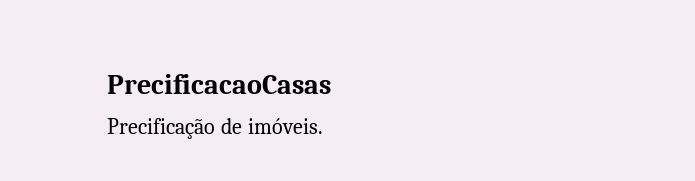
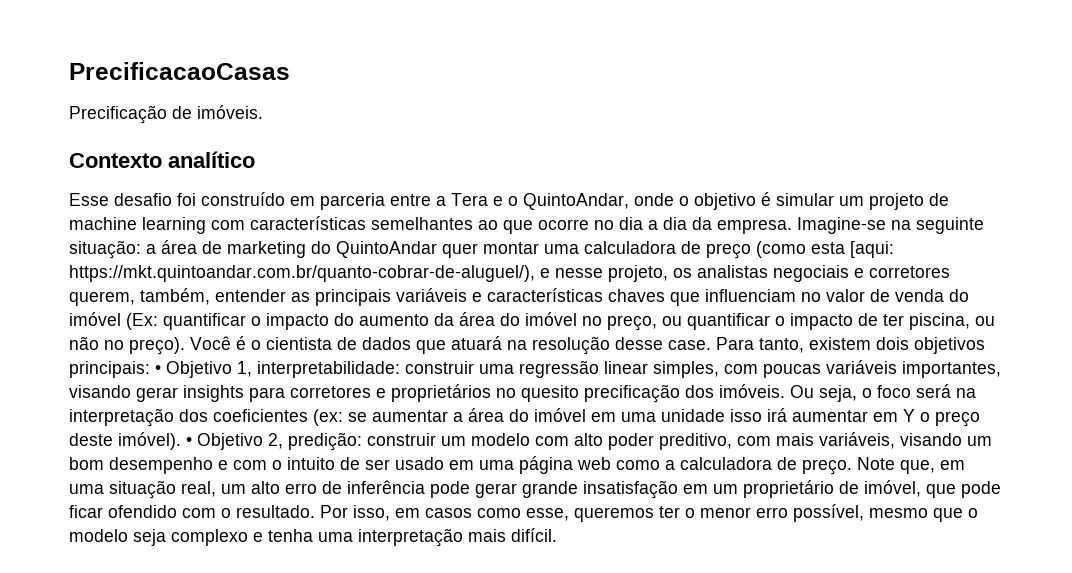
(323, 126) none -> [69,151,255,168] [69,192,949,210] [69,216,984,234] [69,240,894,259] [69,265,950,282] [69,288,969,306] [69,312,995,331] [69,336,985,355] [69,360,1001,378] [69,384,976,403] [69,408,980,427] [69,432,992,451] [69,456,965,475] [69,480,1001,499] [69,504,978,522] [69,528,557,547] // Contexto analítico // Esse desafio foi construído em parceria entre a Tera e o QuintoAndar, onde o objetivo é simular um projeto de machine learning com características semelhantes ao que ocorre no dia a dia da empresa. Imagine-se na seguinte situação: a área de marketing do QuintoAndar quer montar uma calculadora de preço (como esta [aqui: https://mkt.quintoandar.com.br/quanto-cobrar-de-aluguel/), e nesse projeto, os analistas negociais e corretores querem, também, entender as principais variáveis e características chaves que influenciam no valor de venda do imóvel (Ex: quantificar o impacto do aumento da área do imóvel no preço, ou quantificar o impacto de ter piscina, ou não no preço). Você é o cientista de dados que atuará na resolução desse case. Para tanto, existem dois objetivos principais: • Objetivo 1, interpretabilidade: construir uma regressão linear simples, com poucas variáveis importantes, visando gerar insights para corretores e proprietários no quesito precificação dos imóveis. Ou seja, o foco será na interpretação dos coeficientes (ex: se aumentar a área do imóvel em uma unidade isso irá aumentar em Y o preço deste imóvel). • Objetivo 2, predição: construir um modelo com alto poder preditivo, com mais variáveis, visando um bom desempenho e com o intuito de ser usado em uma página web como a calculadora de preço. Note que, em uma situação real, um alto erro de inferência pode gerar grande insatisfação em um proprietário de imóvel, que pode ficar ofendido com o resultado. Por isso, em casos como esse, queremos ter o menor erro possível, mesmo que o modelo seja complexo e tenha uma interpretação mais difícil.

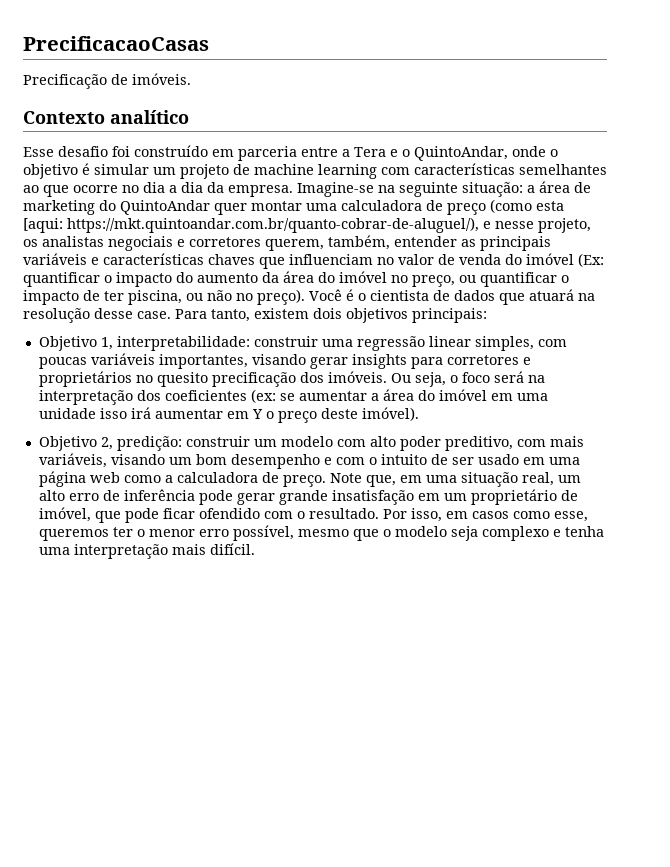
[155,365,161,374] • -> (487, 315) //
[186,437,192,446] • -> (419, 414) //

